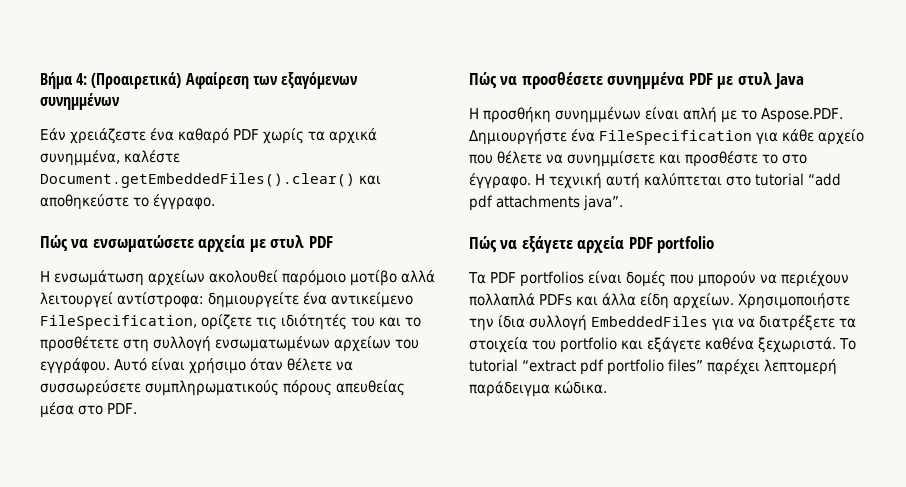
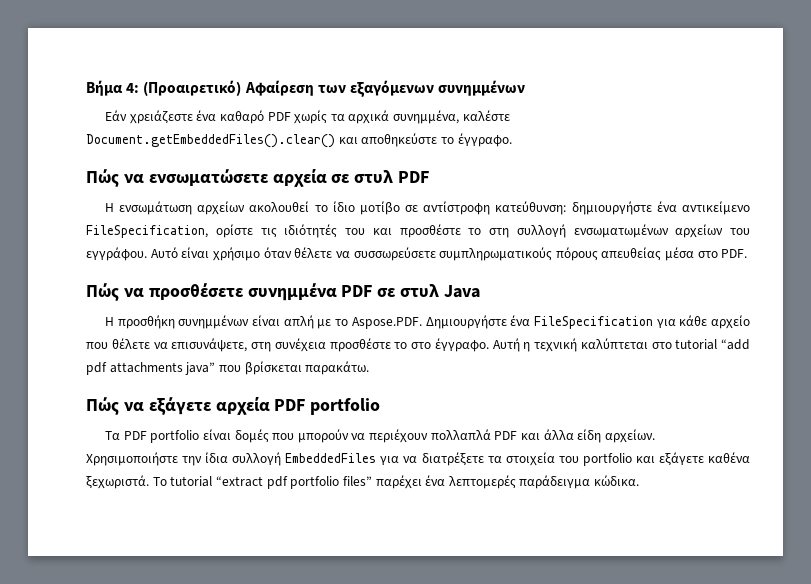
[91,72,182,89] (Προαιρετικά) -> [143,80,242,96] (Προαιρετικό)
[249,239,266,252] με -> [331,174,351,183] σε
[282,270,435,286] [40,292,299,308] παρόμοιο μοτίβο αλλά λειτουργεί αντίστροφα: δημιουργείτε -> [314,201,652,215] το ίδιο μοτίβο σε αντίστροφη κατεύθυνση: δημιουργήστε
[201,314,252,330] ορίζετε -> [215,224,253,238] ορίστε
[405,317,421,327] [40,336,119,352] το προσθέτετε -> [399,224,482,238] προσθέστε το
[717,76,734,89] με -> [377,288,397,297] σε
[567,151,681,167] συνημμίσετε και -> [171,338,326,352] επισυνάψετε, στη συνέχεια
[535,173,640,189] Η τεχνική αυτή -> [492,338,577,352] Αυτή η τεχνική
[583,195,623,211] java”. -> [185,361,370,375] java” που βρίσκεται παρακάτω.
[520,271,584,287] portfolios -> [150,430,200,443] portfolio
[539,294,572,306] PDFs -> [494,431,518,440] PDF
[764,359,837,375] λεπτομερή -> [425,475,516,489] ένα λεπτομερές

